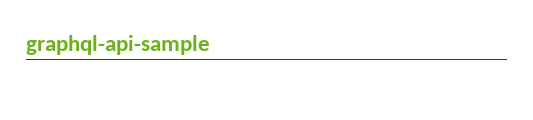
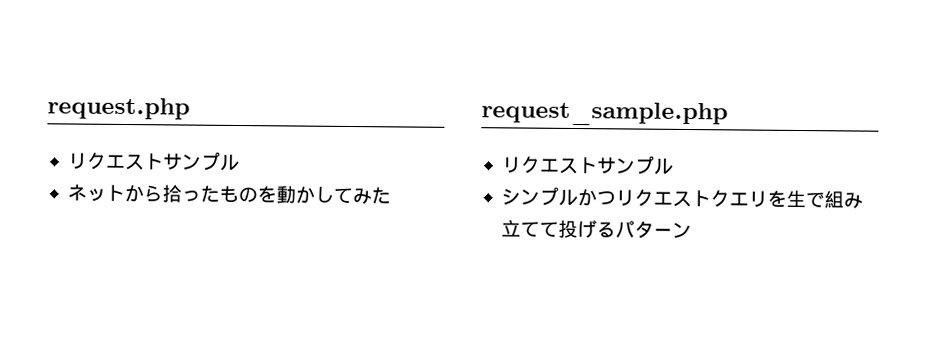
[26,35,210,55] graphql-api-sample -> [47,97,190,120] [66,151,240,172] [66,184,391,205] [481,101,728,127] [500,155,674,175] [500,186,863,209] [500,219,692,239] request.php // リクエストサンプル // ネットから拾ったものを動かしてみた // request_sample.php // リクエストサンプル // シンプルかつリクエストクエリを生で組み立てて投げるパターン

